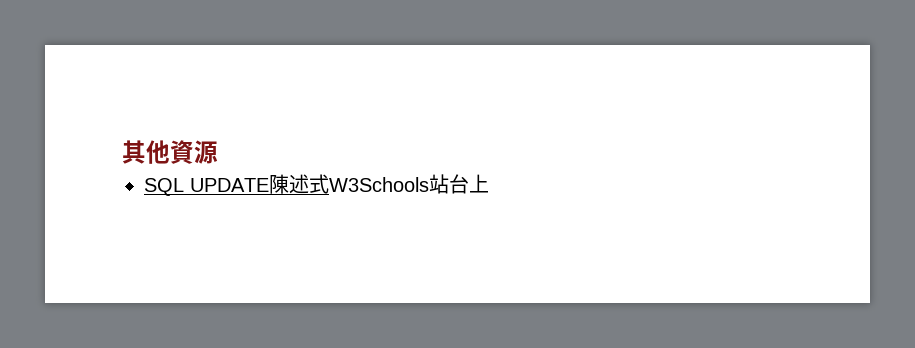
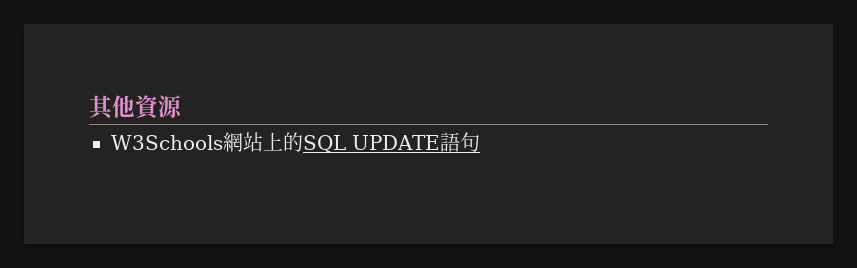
[144,174,489,196] SQL UPDATE陳述式W3Schools站台上 -> [111,132,480,153] W3Schools網站上的SQL UPDATE語句

